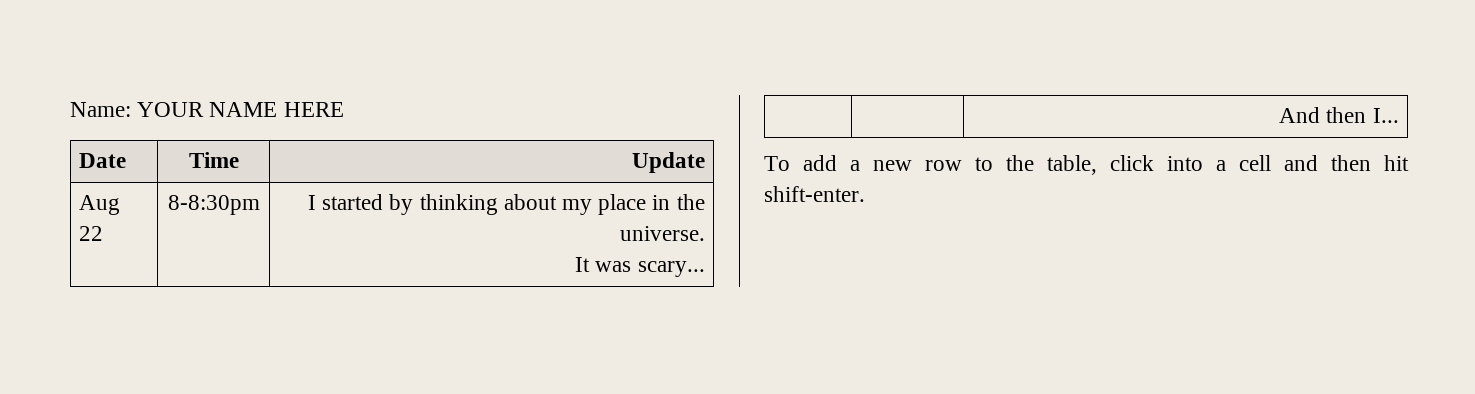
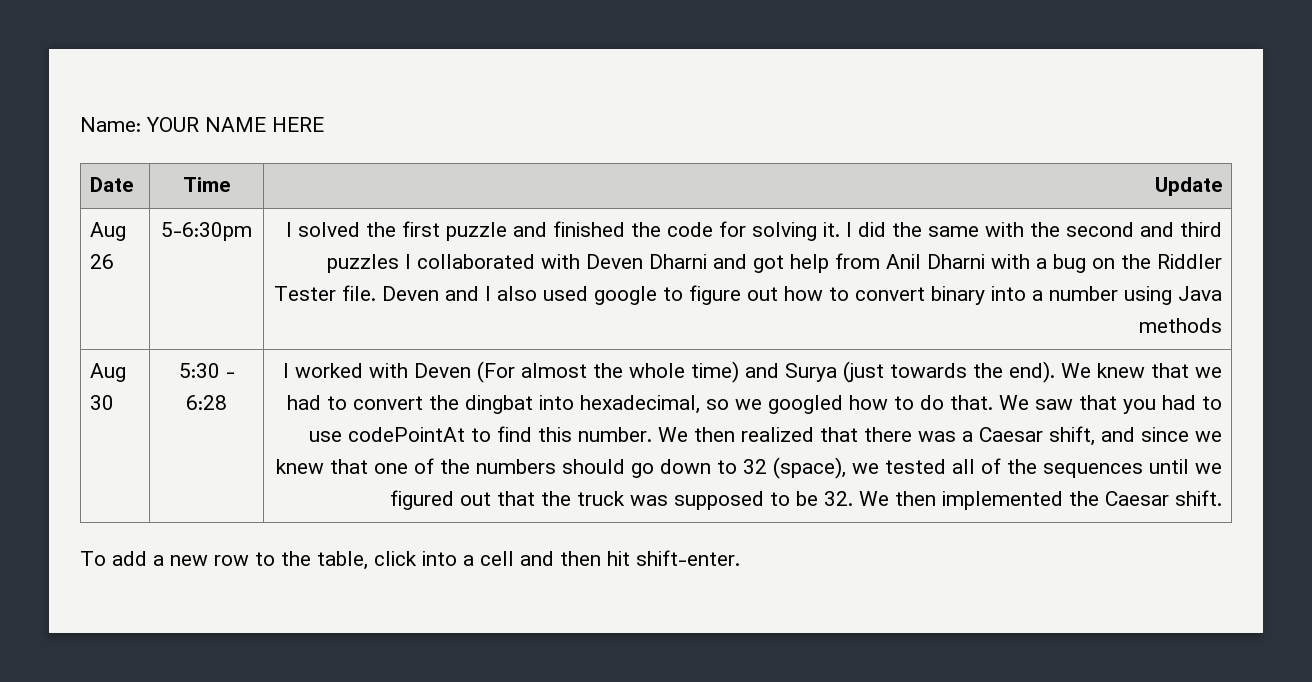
[79,226,104,241] [167,195,260,215] [307,194,705,215] [619,226,705,241] [575,257,705,277] [1279,107,1399,123] 22 | 8-8:30pm | I started by thinking about my place in the universe. // It was scary... // | | And then I... -> [90,254,115,269] [161,222,252,241] [285,221,1222,241] [326,253,1222,273] [273,285,1222,305] [1138,318,1222,333] [90,363,127,382] [90,395,115,410] [178,363,235,378] [186,395,227,410] [282,361,1222,383] [286,395,1222,414] [308,426,1222,446] [275,457,1222,479] [389,490,1222,510] 26 | 5-6:30pm | I solved the first puzzle and finished the code for solving it. I did the same with the second and third puzzles I collaborated with Deven Dharni and got help from Anil Dharni with a bug on the Riddler Tester file. Deven and I also used google to figure out how to convert binary into a number using Java methods // Aug 30 | 5:30 - 6:28 | I worked with Deven (For almost the whole time) and Surya (just towards the end). We knew that we had to convert the dingbat into hexadecimal, so we googled how to do that. We saw that you had to use codePointAt to find this number. We then realized that there was a Caesar shift, and since we knew that one of the numbers should go down to 32 (space), we tested all of the sequences until we figured out that the truck was supposed to be 32. We then implemented the Caesar shift.

